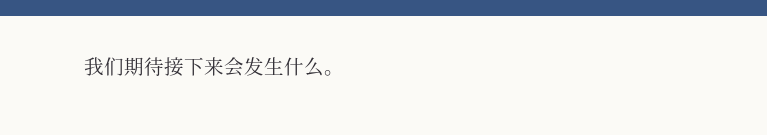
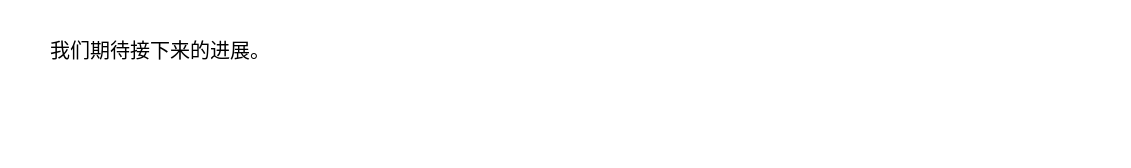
[223,57,324,77] 会发生什么 -> [190,40,250,60] 的进展

